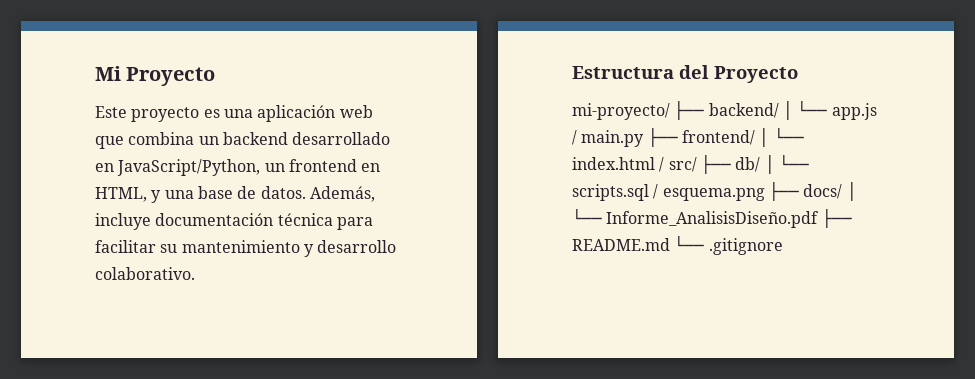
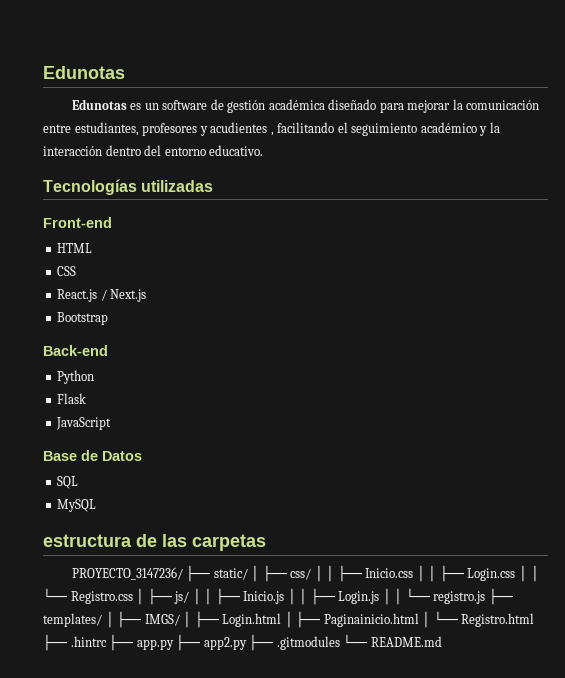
[95,66,216,86] [95,105,373,122] [95,132,391,149] [95,159,381,176] [95,186,375,203] [95,213,373,230] [95,240,397,257] [95,267,195,280] [572,65,798,83] [572,100,877,120] [572,127,804,147] [572,154,809,174] [572,181,857,201] [572,208,852,228] [572,235,783,255] Mi Proyecto // Este proyecto es una aplicación web que combina un backend desarrollado en JavaScript/Python, un frontend en HTML, y una base de datos. Además, incluye documentación técnica para facilitar su mantenimiento y desarrollo colaborativo. // Estructura del Proyecto // mi-proyecto/ ├── backend/ │ └── app.js / main.py ├── frontend/ │ └── index.html / src/ ├── db/ │ └── scripts.sql / esquema.png ├── docs/ │ └── Informe_AnalisisDiseño.pdf ├── README.md └── .gitignore -> [43,66,125,79] [71,99,540,113] [43,122,500,136] [43,145,264,156] [43,179,214,195] [43,217,112,228] [57,243,93,253] [57,266,77,276] [57,289,147,302] [57,312,109,325] [43,345,108,356] [57,370,95,384] [57,393,87,404] [56,417,112,430] [43,450,142,461] [57,476,79,489] [57,499,97,512] [43,534,266,551] [71,565,539,582] [43,588,513,605] [43,611,535,628] [43,634,442,651] Edunotas // Edunotas es un software de gestión académica diseñado para mejorar la comunicación entre estudiantes, profesores y acudientes , facilitando el seguimiento académico y la interacción dentro del entorno educativo. // Tecnologías utilizadas // Front-end // HTML // CSS // React.js / Next.js // Bootstrap // Back-end // Python // Flask // JavaScript // Base de Datos // SQL // MySQL // estructura de las carpetas // PROYECTO_3147236/ ├── static/ │ ├── css/ │ │ ├── Inicio.css │ │ ├── Login.css │ │ └── Registro.css │ ├── js/ │ │ ├── Inicio.js │ │ ├── Login.js │ │ └── registro.js ├── templates/ │ ├── IMGS/ │ ├── Login.html │ ├── Paginainicio.html │ └── Registro.html ├── .hintrc ├── app.py ├── app2.py ├── .gitmodules └── README.md

